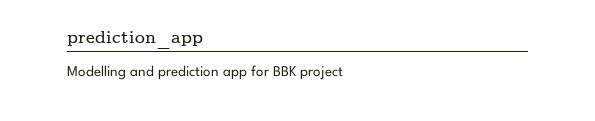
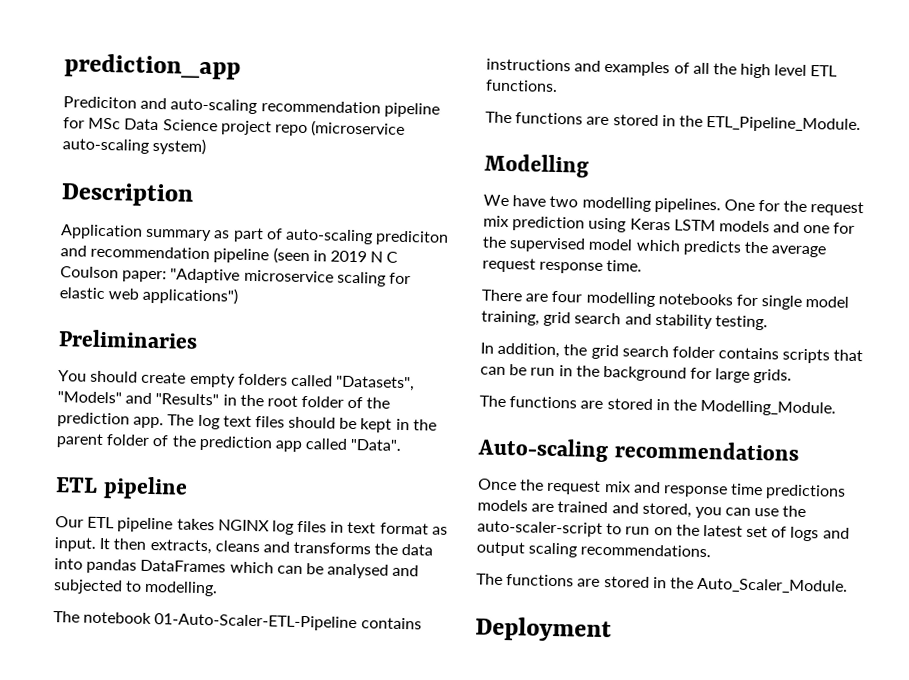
[67,65,344,80] Modelling and prediction app for BBK project -> [63,96,440,118] [63,117,406,138] [62,137,207,156] [61,182,194,207] [60,224,450,246] [60,245,399,265] [60,266,411,287] [59,286,239,305] [58,329,198,349] [58,370,416,392] [57,391,391,409] [57,412,437,433] [56,433,403,452] [55,476,188,500] [55,516,448,535] [54,537,434,556] [54,558,420,579] [53,579,219,597] [53,611,422,632] [486,58,838,79] [485,79,558,92] [485,111,862,134] [484,153,589,178] [483,194,865,217] [483,215,856,234] [482,236,827,258] [482,257,643,274] [481,289,850,310] [481,310,768,331] [480,342,864,364] [480,364,793,384] [479,395,837,417] [477,437,800,463] [478,478,847,500] [477,499,807,519] [477,520,850,542] [476,541,712,558] [476,573,849,594] [475,616,612,643] Prediciton and auto-scaling recommendation pipeline for MSc Data Science project repo (microservice auto-scaling system) // Description // Application summary as part of auto-scaling prediciton and recommendation pipeline (seen in 2019 N C Coulson paper: "Adaptive microservice scaling for elastic web applications") // Preliminaries // You should create empty folders called "Datasets", "Models" and "Results" in the root folder of the prediction app. The log text files should be kept in the parent folder of the prediction app called "Data". // ETL pipeline // Our ETL pipeline takes NGINX log files in text format as input. It then extracts, cleans and transforms the data into pandas DataFrames which can be analysed and subjected to modelling. // The notebook 01-Auto-Scaler-ETL-Pipeline contains instructions and examples of all the high level ETL functions. // The functions are stored in the ETL_Pipeline_Module. // Modelling // We have two modelling pipelines. One for the request mix prediction using Keras LSTM models and one for the supervised model which predicts the average request response time. // There are four modelling notebooks for single model training, grid search and stability testing. // In addition, the grid search folder contains scripts that can be run in the background for large grids. // The functions are stored in the Modelling_Module. // Auto-scaling recommendations // Once the request mix and response time predictions models are trained and stored, you can use the auto-scaler-script to run on the latest set of logs and output scaling recommendations. // The functions are stored in the Auto_Scaler_Module. // Deployment

